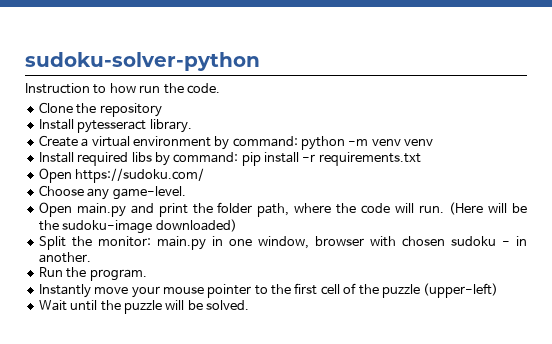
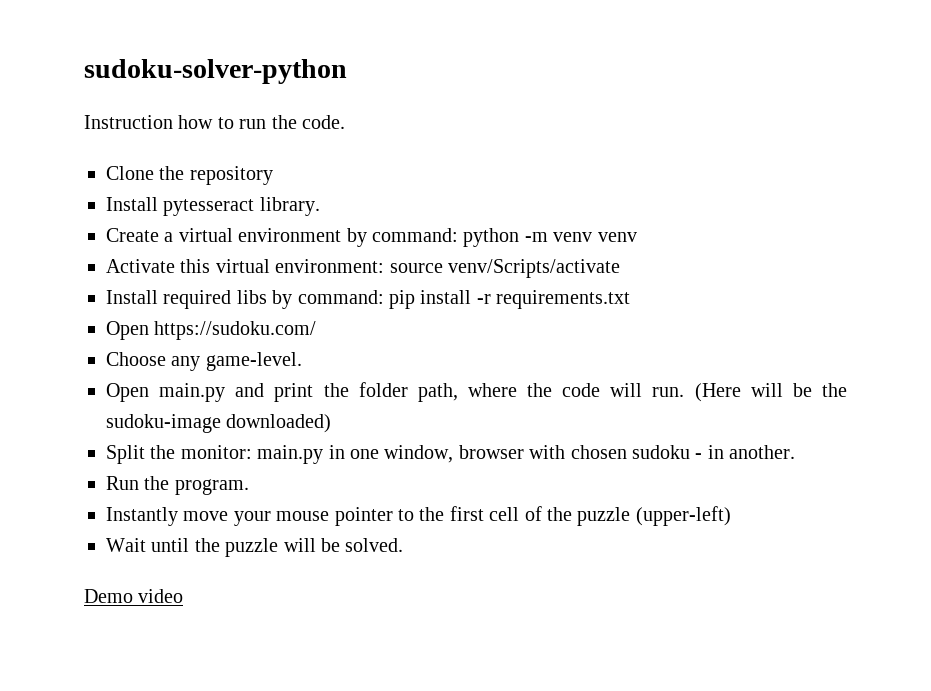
[93,83,136,94] to how -> [178,115,234,129] how to
(434, 142) none -> [106,259,620,278] // Activate this virtual environment: source venv/Scripts/activate
(249, 305) none -> [84,589,184,603] // Demo video

